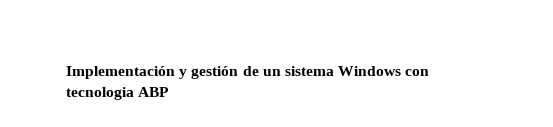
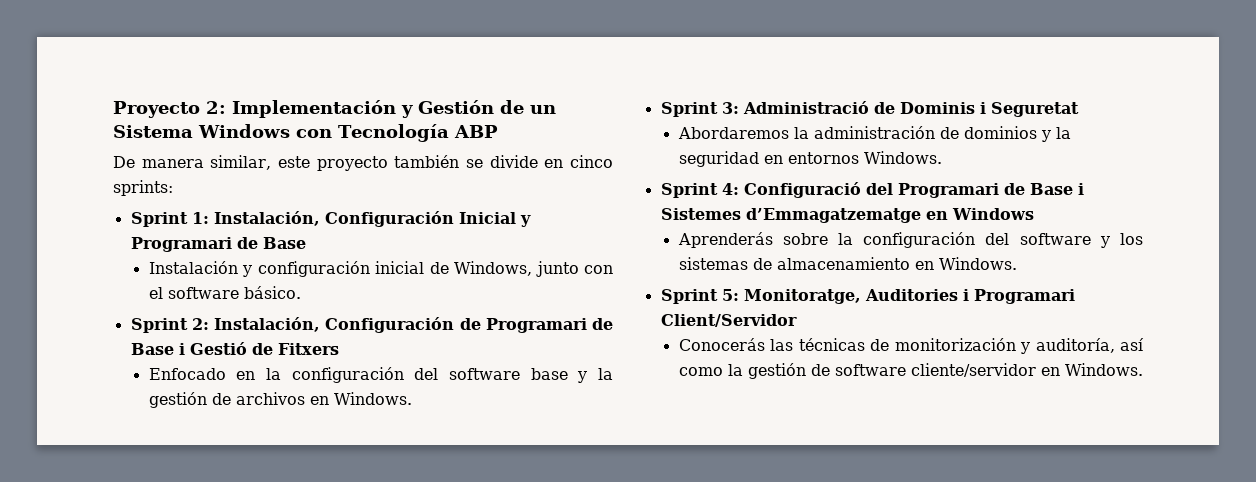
[66,66,430,79] [66,87,170,100] Implementación y gestión de un sistema Windows con tecnologia ABP -> [113,100,556,118] [113,124,498,142] [113,155,613,171] [113,180,173,196] [130,211,531,227] [130,237,306,252] [148,261,613,277] [148,286,301,299] [130,317,613,333] [130,342,339,355] [148,367,613,383] [148,392,412,408] [660,101,1079,117] [677,126,1071,142] [678,151,942,167] [660,182,1084,198] [660,208,1034,223] [677,232,1143,248] [678,257,1017,270] [660,289,1075,304] [660,314,797,327] [678,338,1144,354] [678,363,1143,379] Proyecto 2: Implementación y Gestión de un Sistema Windows con Tecnología ABP // De manera similar, este proyecto también se divide en cinco sprints: // Sprint 1: Instalación, Configuración Inicial y Programari de Base // Instalación y configuración inicial de Windows, junto con el software básico. // Sprint 2: Instalación, Configuración de Programari de Base i Gestió de Fitxers // Enfocado en la configuración del software base y la gestión de archivos en Windows. // Sprint 3: Administració de Dominis i Seguretat // Abordaremos la administración de dominios y la seguridad en entornos Windows. // Sprint 4: Configuració del Programari de Base i Sistemes d’Emmagatzematge en Windows // Aprenderás sobre la configuración del software y los sistemas de almacenamiento en Windows. // Sprint 5: Monitoratge, Auditories i Programari Client/Servidor // Conocerás las técnicas de monitorización y auditoría, así como la gestión de software cliente/servidor en Windows.

